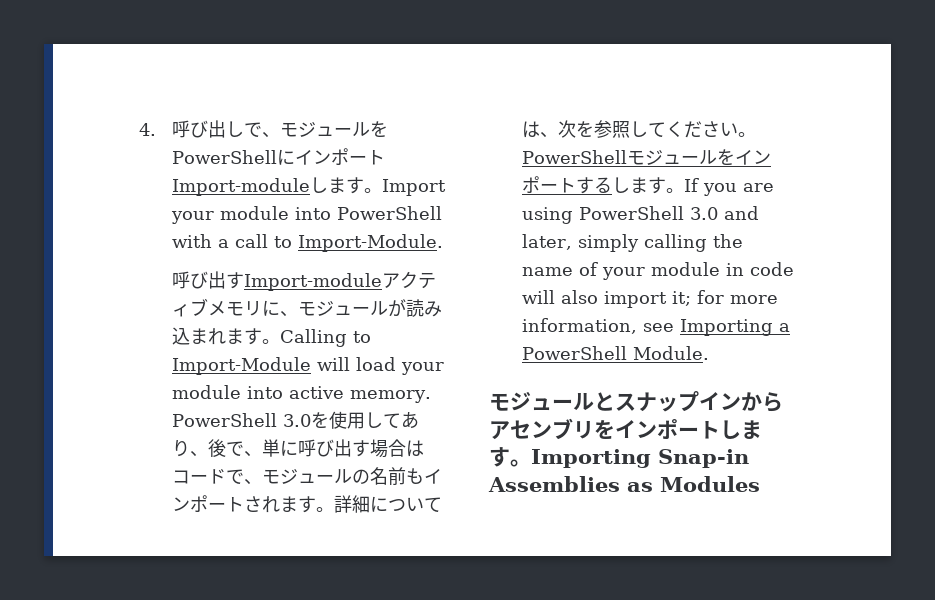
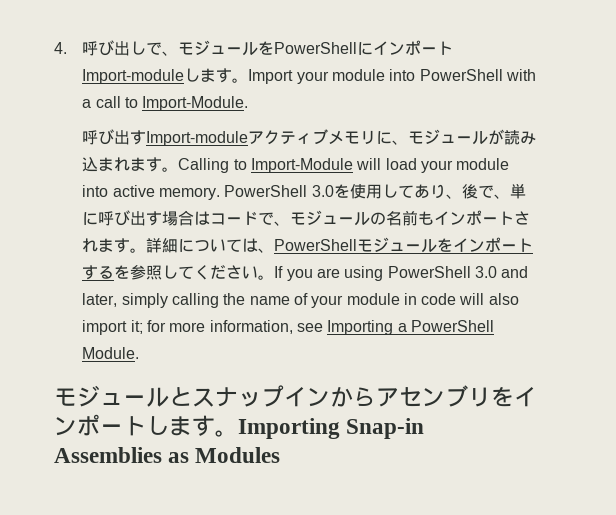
[557,120,756,138] 次を参照してください。 -> (275, 250) none
[611,177,666,194] します -> [114,265,259,280] を参照してください

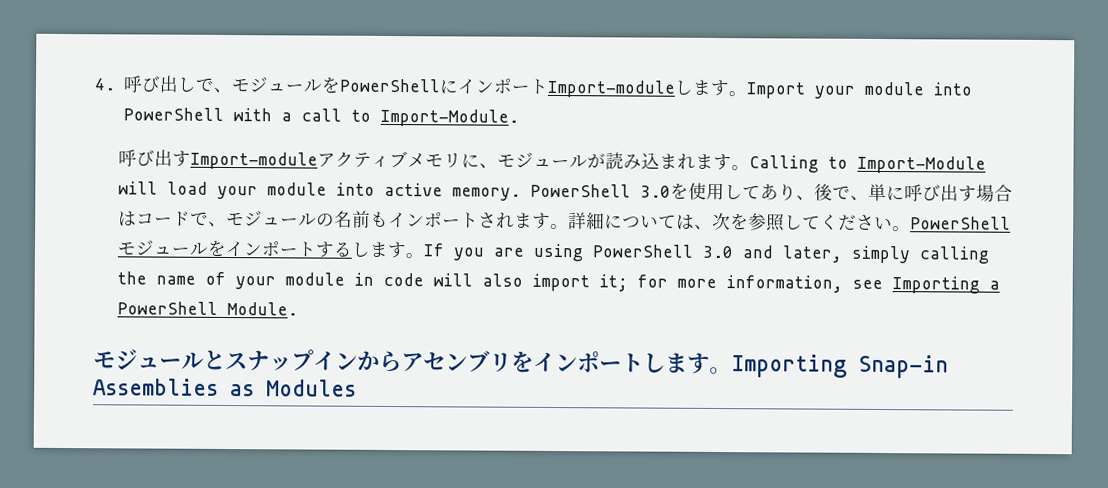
(275, 250) none -> [711,212,911,232] 次を参照してください。
[114,265,259,280] を参照してください -> [350,241,407,259] します

